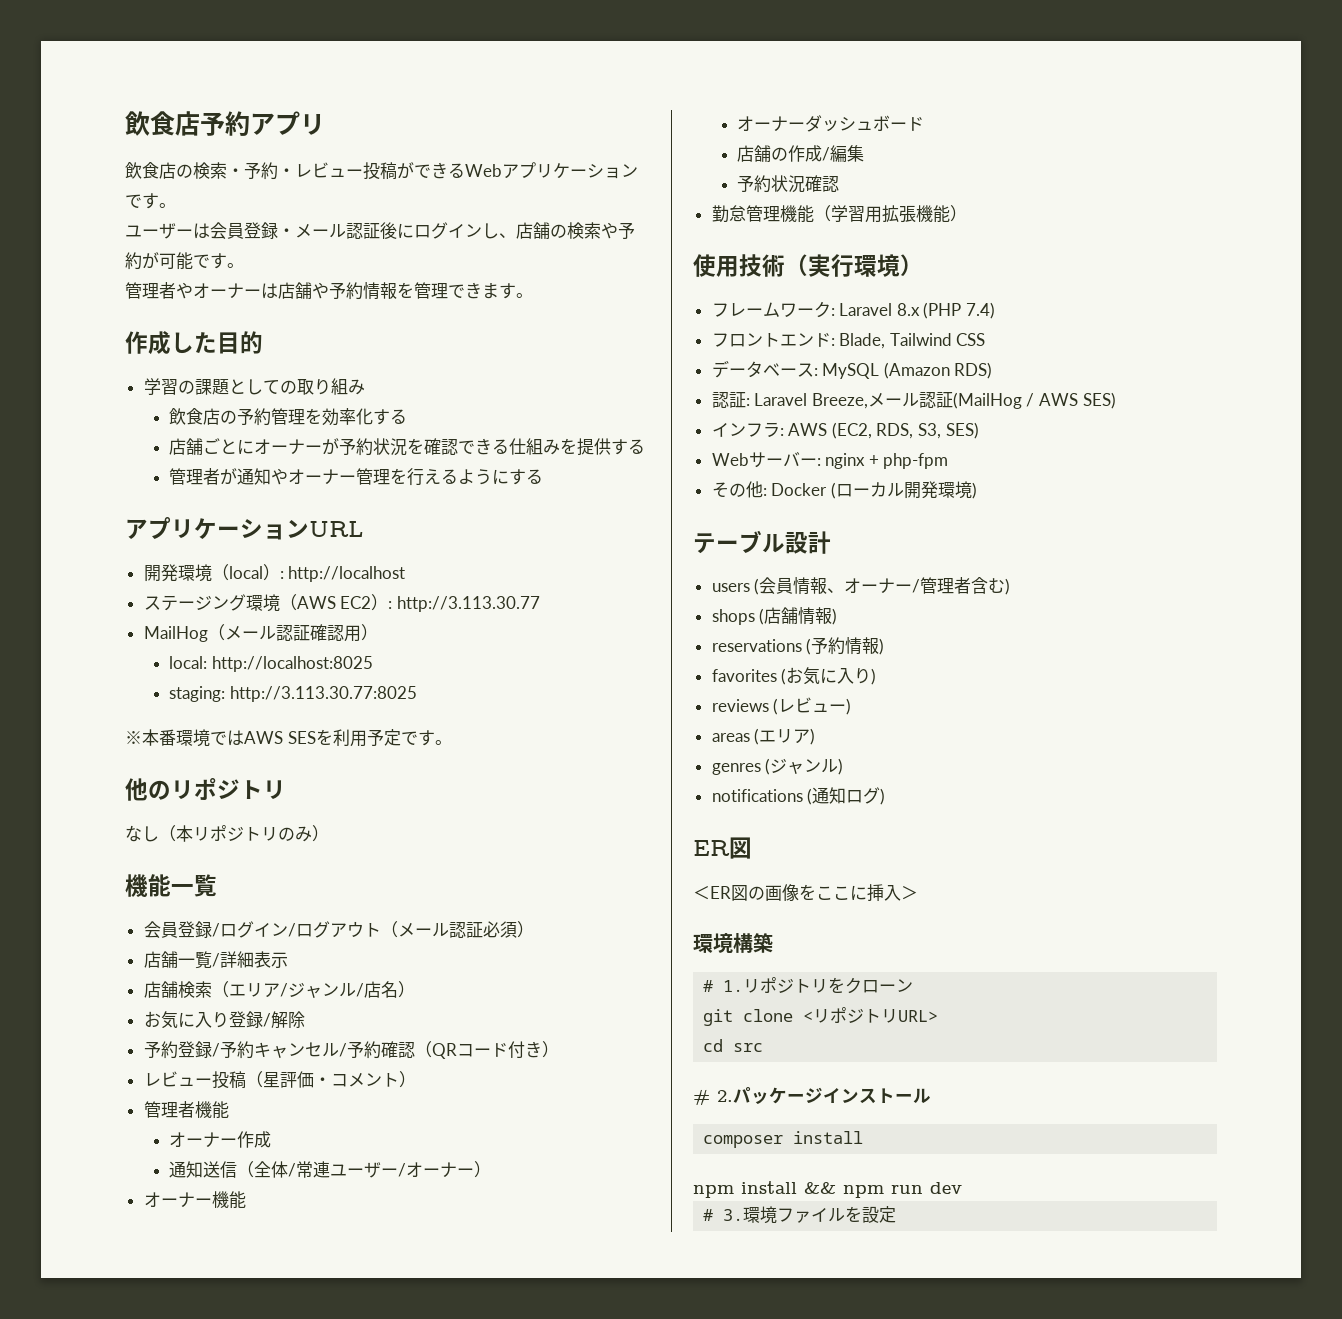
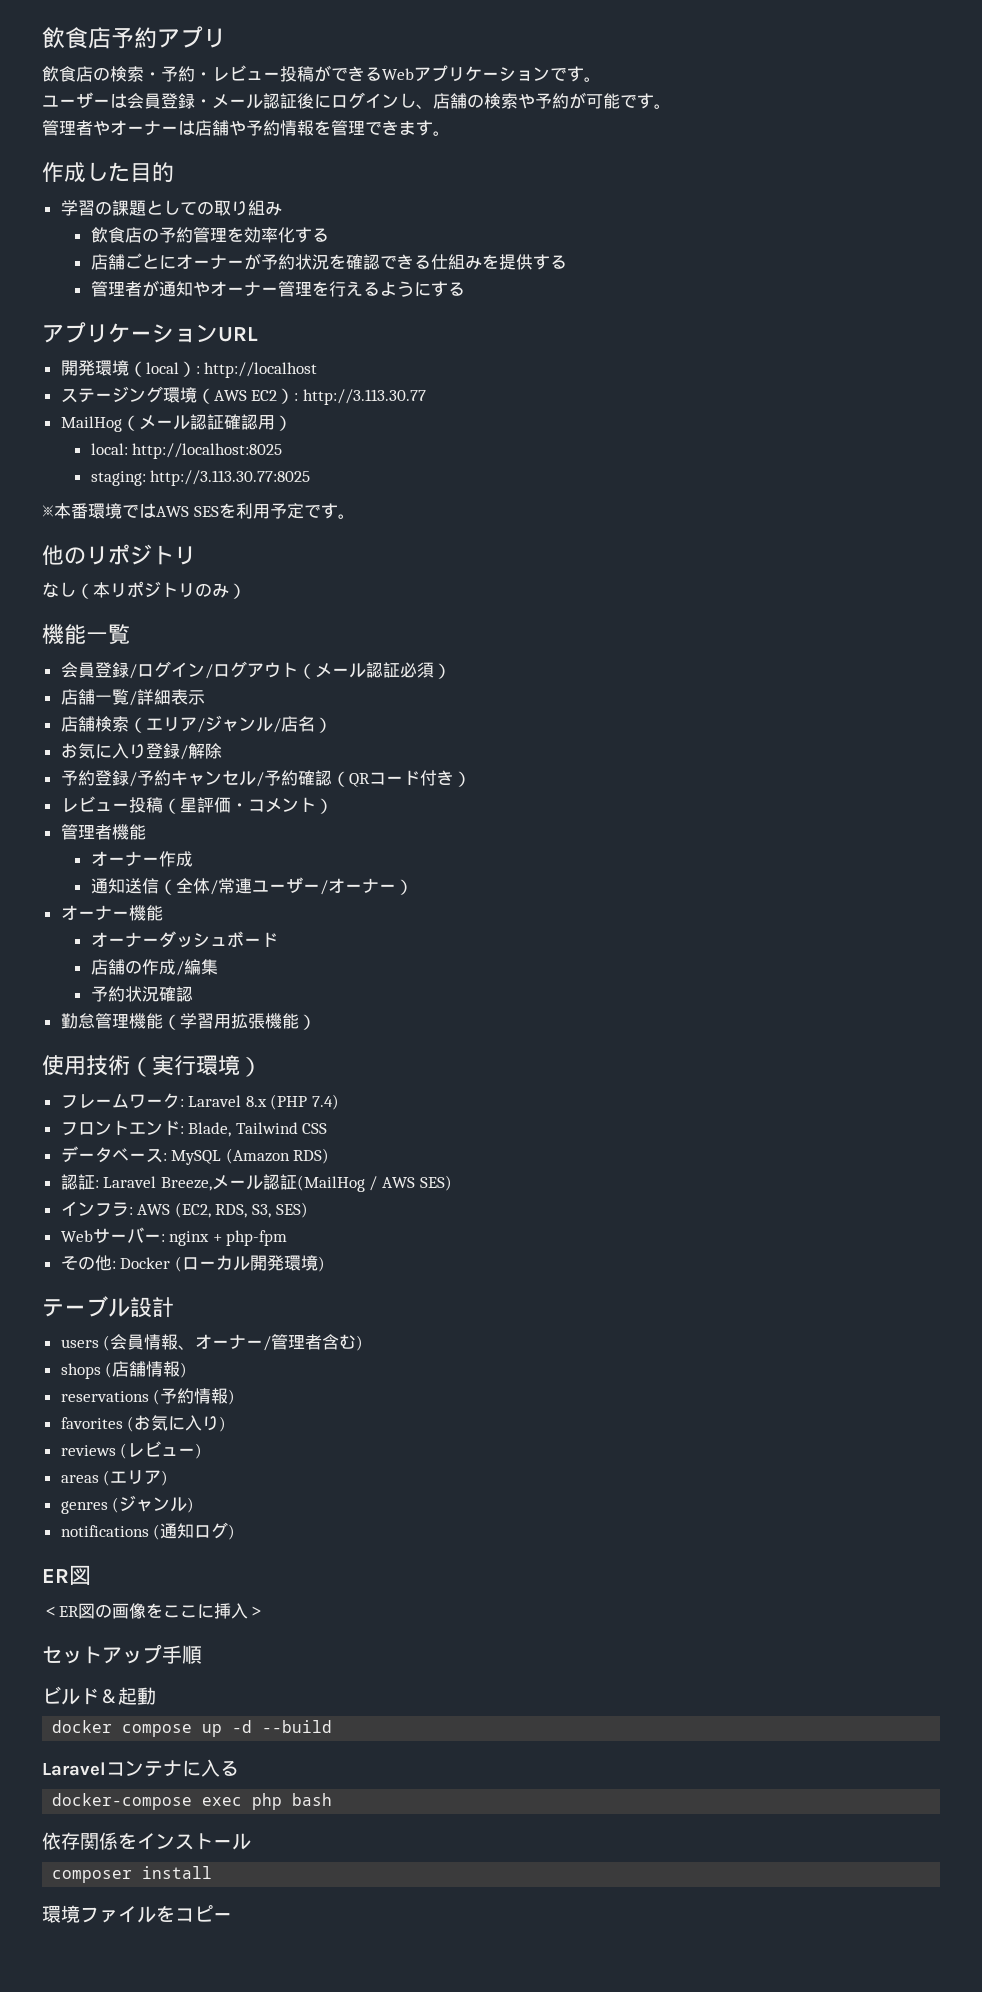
[693,933,773,953] [703,977,914,994] [703,1007,939,1026] [703,1039,764,1052] [693,1087,823,1105] 環境構築 // # 1.リポジトリをクローン // git clone <リポジトリURL> // cd src // # 2.パッケージ -> [42,1644,202,1664] [42,1686,156,1705] [52,1720,333,1737] [42,1759,239,1777] [52,1793,333,1810] [42,1832,137,1850] セットアップ手順 // ビルド＆起動 // docker compose up -d --build // Laravelコンテナに入る // docker-compose exec php bash // 依存関係を
[693,1181,962,1198] [703,1209,744,1221] npm install && npm run dev // # 3. -> (213, 1872) none
[862,1206,897,1223] 設定 -> [175,1905,232,1922] コピー

